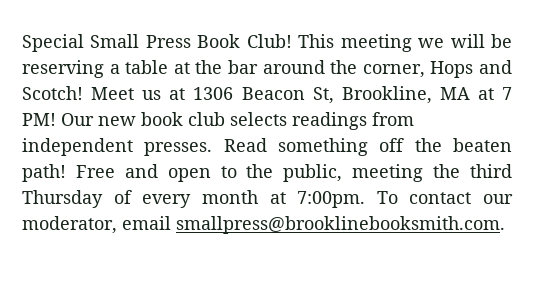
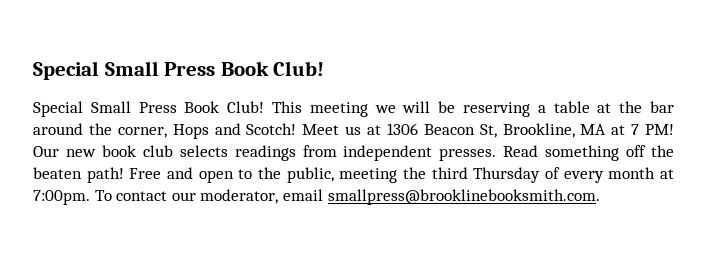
[22,34,292,52] Special Small Press Book Club! -> [33,61,325,80] [33,101,265,117] Special Small Press Book Club! // Special Small Press Book Club!

